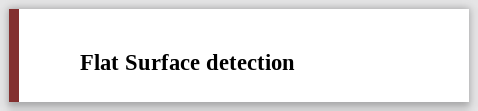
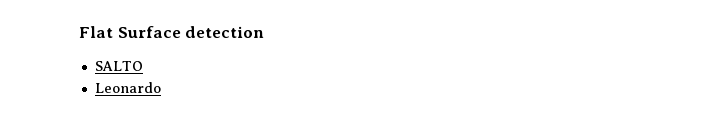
(296, 62) none -> [94,61,143,71] [94,82,161,93] // SALTO // Leonardo

